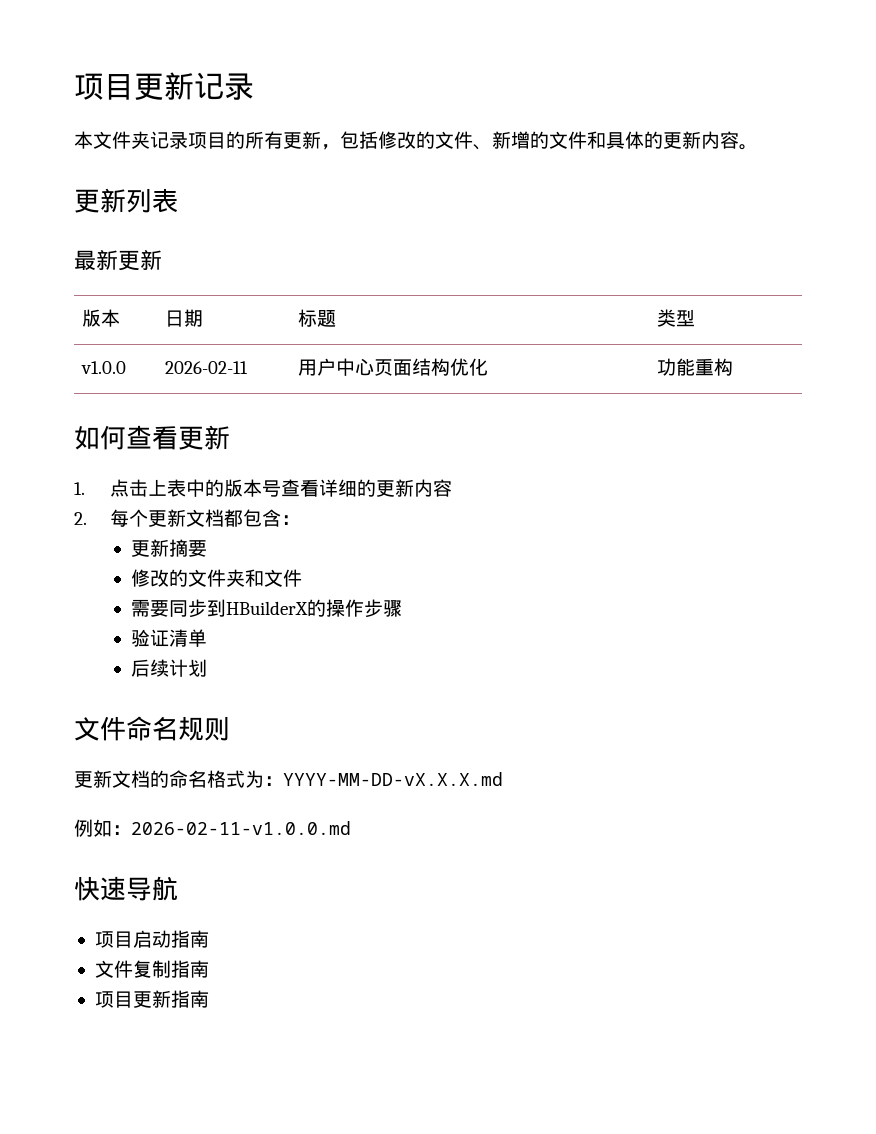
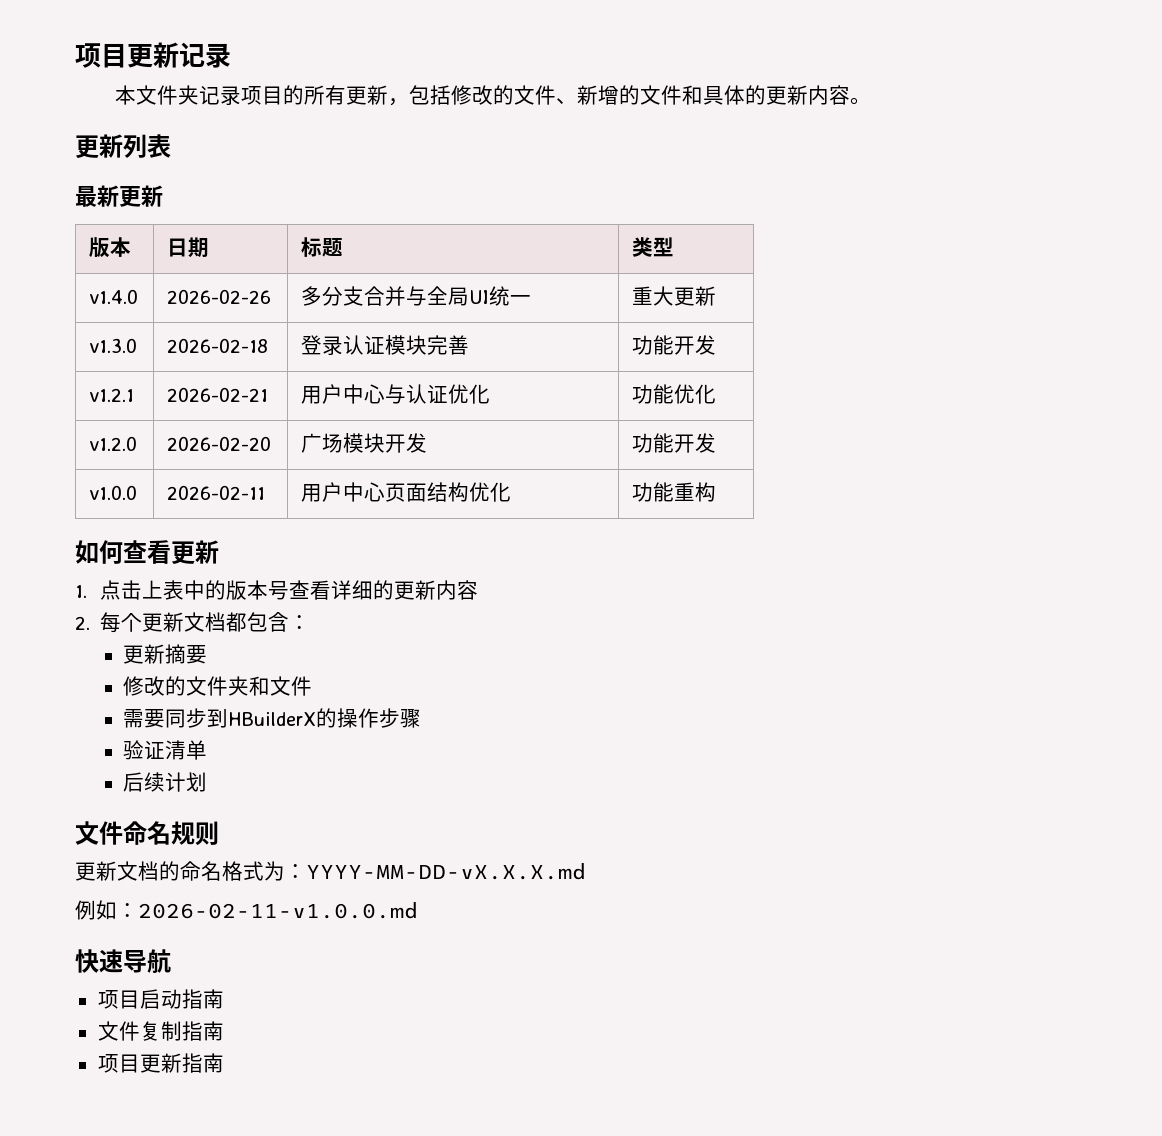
(696, 318) none -> [89,289,139,304] [167,289,272,304] [301,286,532,306] [632,286,717,306] [89,338,138,353] [167,338,269,353] [301,335,470,355] [632,335,717,355] [89,388,135,402] [167,387,269,402] [301,384,491,404] [632,384,717,404] [89,436,138,451] [167,436,272,451] [301,433,428,453] [632,433,717,453] // v1.4.0 | 2026-02-26 | 多分支合并与全局UI统一 | 重大更新 // v1.3.0 | 2026-02-18 | 登录认证模块完善 | 功能开发 // v1.2.1 | 2026-02-21 | 用户中心与认证优化 | 功能优化 // v1.2.0 | 2026-02-20 | 广场模块开发 | 功能开发

